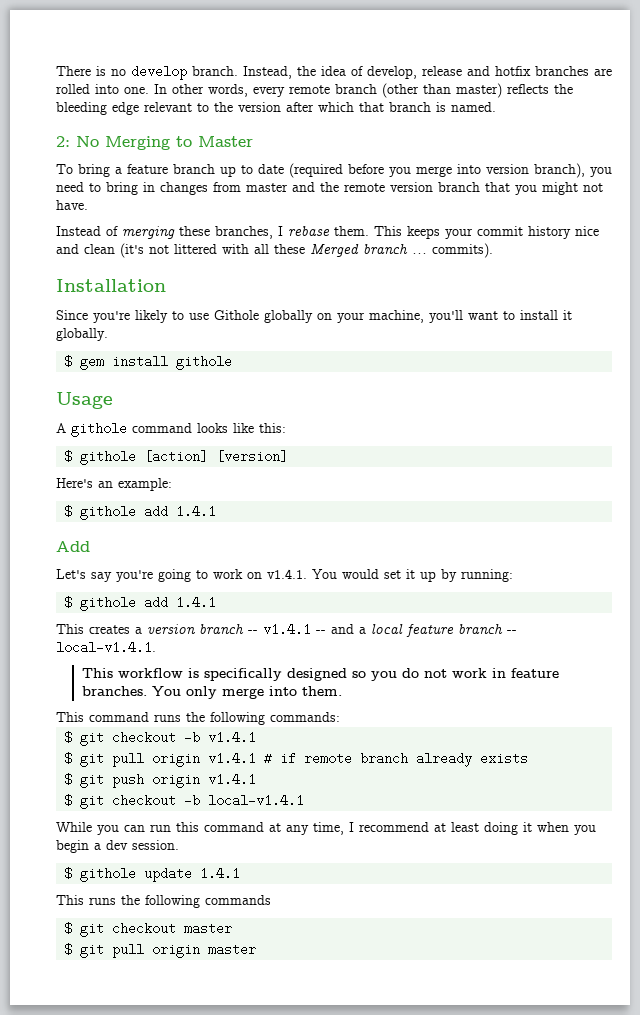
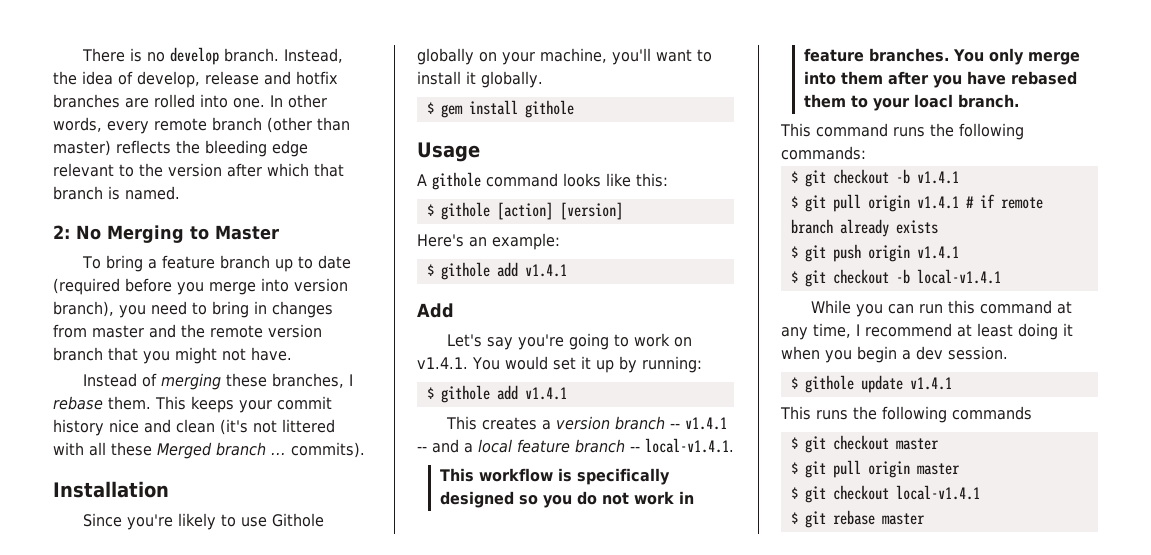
[176,505,217,518] 1.4.1 -> [524,264,567,277] v1.4.1
[176,596,217,609] 1.4.1 -> [524,387,567,400] v1.4.1
[302,686,343,696] them. -> [840,71,1077,88] [803,94,1019,111] them after you have rebased them to your loacl branch.
[200,867,241,880] 1.4.1 -> [909,377,952,390] v1.4.1
(257, 949) none -> [790,485,980,503] [790,510,925,528] // $ git checkout local-v1.4.1 // $ git rebase master

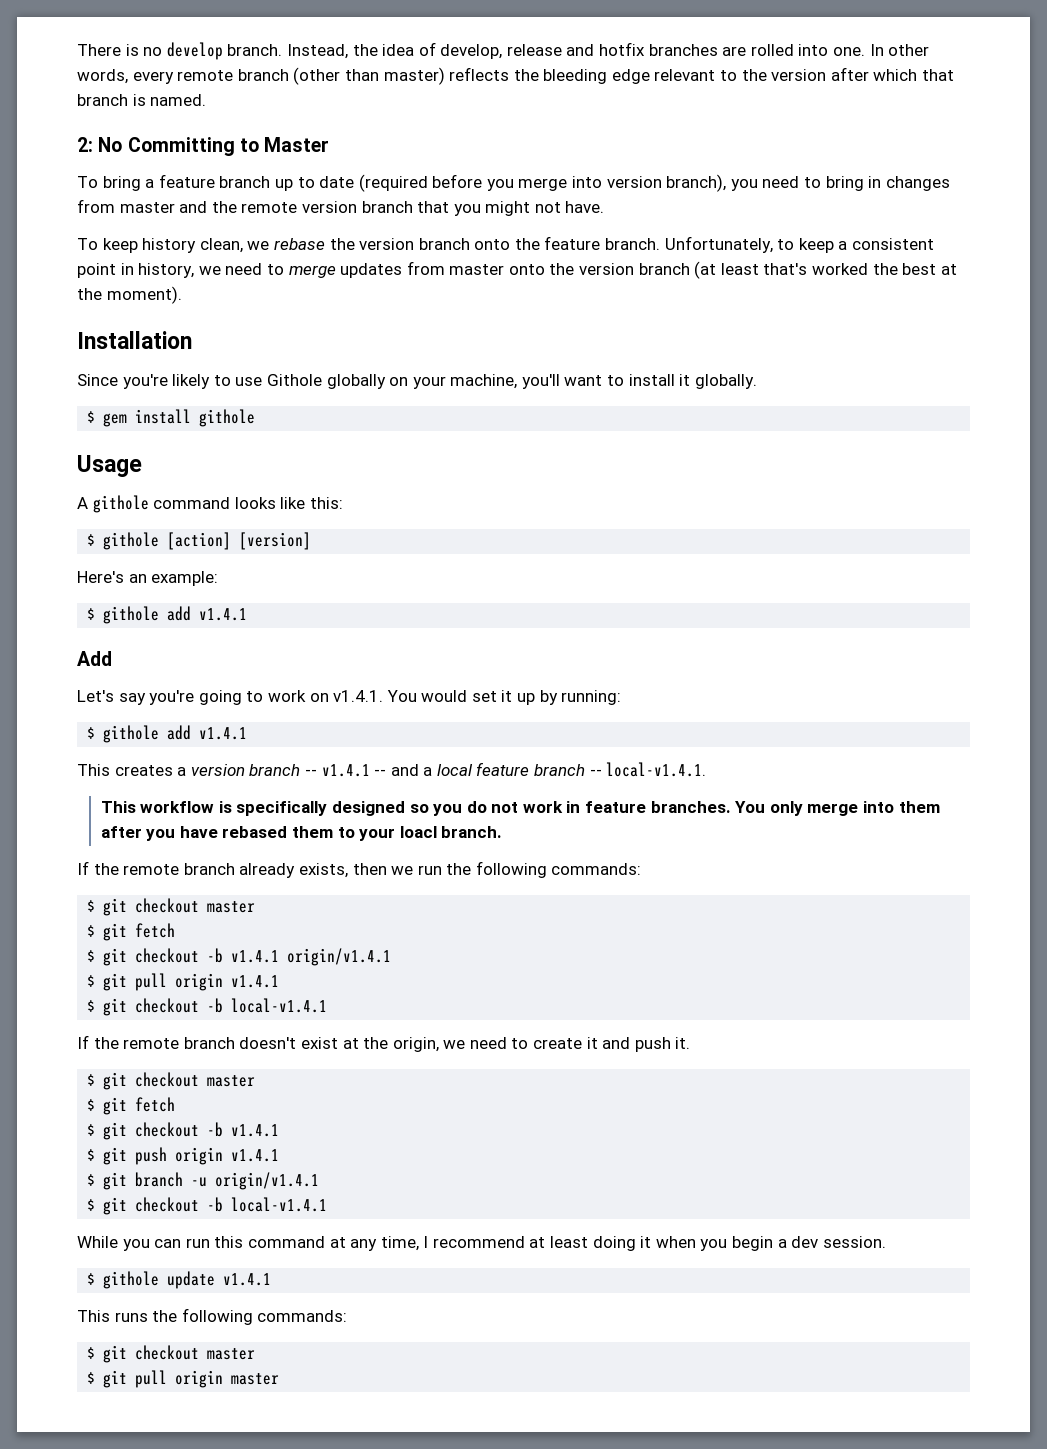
[107,225,184,243] Merging -> [127,137,235,156] Committing
[82,373,353,390] [53,396,332,413] [53,419,335,436] [53,442,365,459] Instead of merging these branches, I rebase them. This keeps your commit history nice and clean (it's not littered with all these Merged branch ... commits). -> [77,236,935,253] [77,261,957,279] [77,286,182,304] To keep history clean, we rebase the version branch onto the feature branch. Unfortunately, to keep a consistent point in history, we need to merge updates from master onto the version branch (at least that's worked the best at the moment).
[780,123,1024,140] [781,146,866,160] This command runs the following commands: -> [77,861,642,878] [87,898,256,916] [87,923,176,941] [87,948,392,966] [87,973,280,991] [87,998,328,1016] [77,1035,691,1052] [87,1072,256,1090] [87,1097,176,1115] If the remote branch already exists, then we run the following commands: // $ git checkout master // $ git fetch // $ git checkout -b v1.4.1 origin/v1.4.1 // $ git pull origin v1.4.1 // $ git checkout -b local-v1.4.1 // If the remote branch doesn't exist at the origin, we need to create it and push it. // $ git checkout master // $ git fetch
[832,194,1043,212] [790,219,938,237] [790,244,959,262] pull origin v1.4.1 # if remote branch already exists // $ git push origin v1.4.1 -> [135,1147,280,1165] [87,1172,320,1190] push origin v1.4.1 // $ git branch -u origin/v1.4.1
[952,406,1032,420] commands -> [257,1310,348,1322] commands:
[790,485,980,503] [790,510,925,528] // $ git checkout local-v1.4.1 // $ git rebase master -> (280, 1379) none

